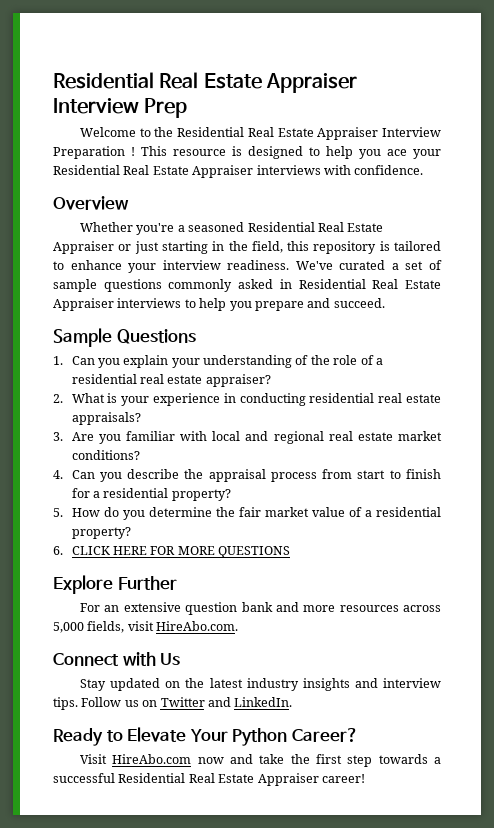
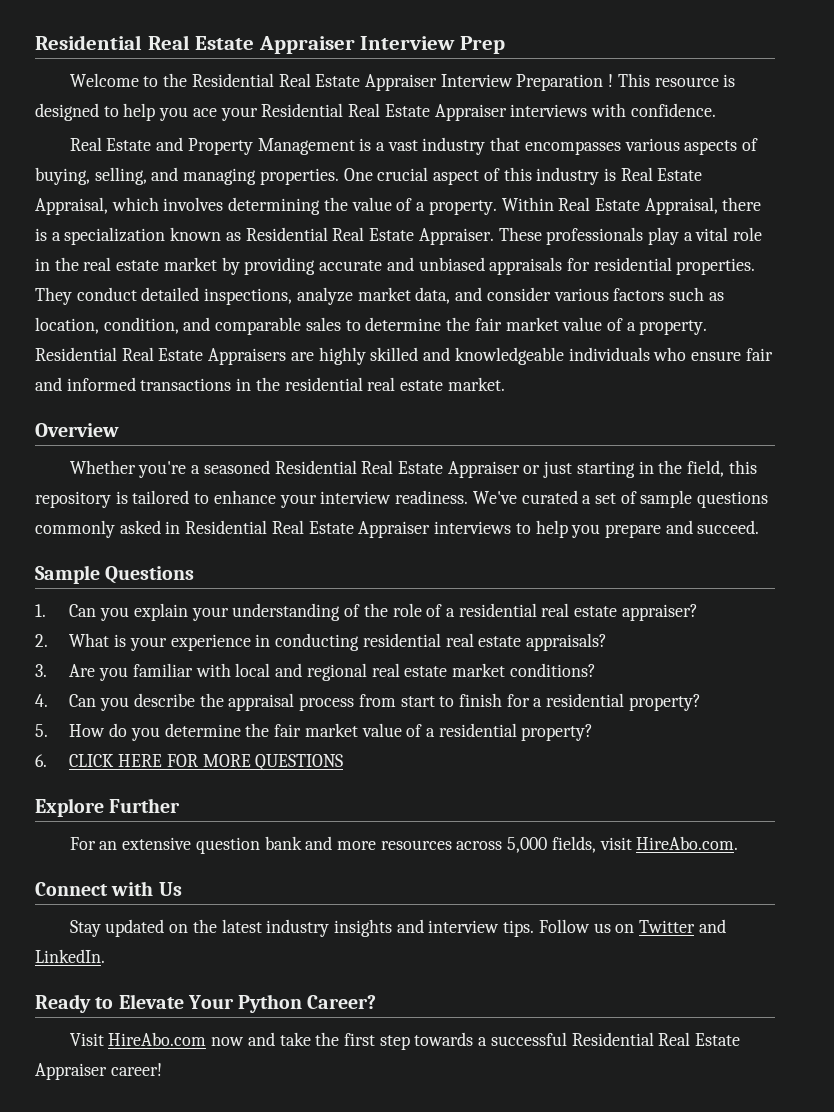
(424, 170) none -> [69,137,759,155] [35,167,703,185] [35,197,762,215] [35,227,763,245] [35,257,756,275] [35,287,724,305] [35,317,708,335] [35,347,773,365] [35,377,505,391] // Real Estate and Property Management is a vast industry that encompasses various aspects of buying, selling, and managing properties. One crucial aspect of this industry is Real Estate Appraisal, which involves determining the value of a property. Within Real Estate Appraisal, there is a specialization known as Residential Real Estate Appraiser. These professionals play a vital role in the real estate market by providing accurate and unbiased appraisals for residential properties. They conduct detailed inspections, analyze market data, and consider various factors such as location, condition, and comparable sales to determine the fair market value of a property. Residential Real Estate Appraisers are highly skilled and knowledgeable individuals who ensure fair and informed transactions in the residential real estate market.

